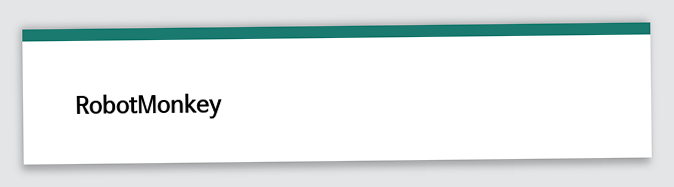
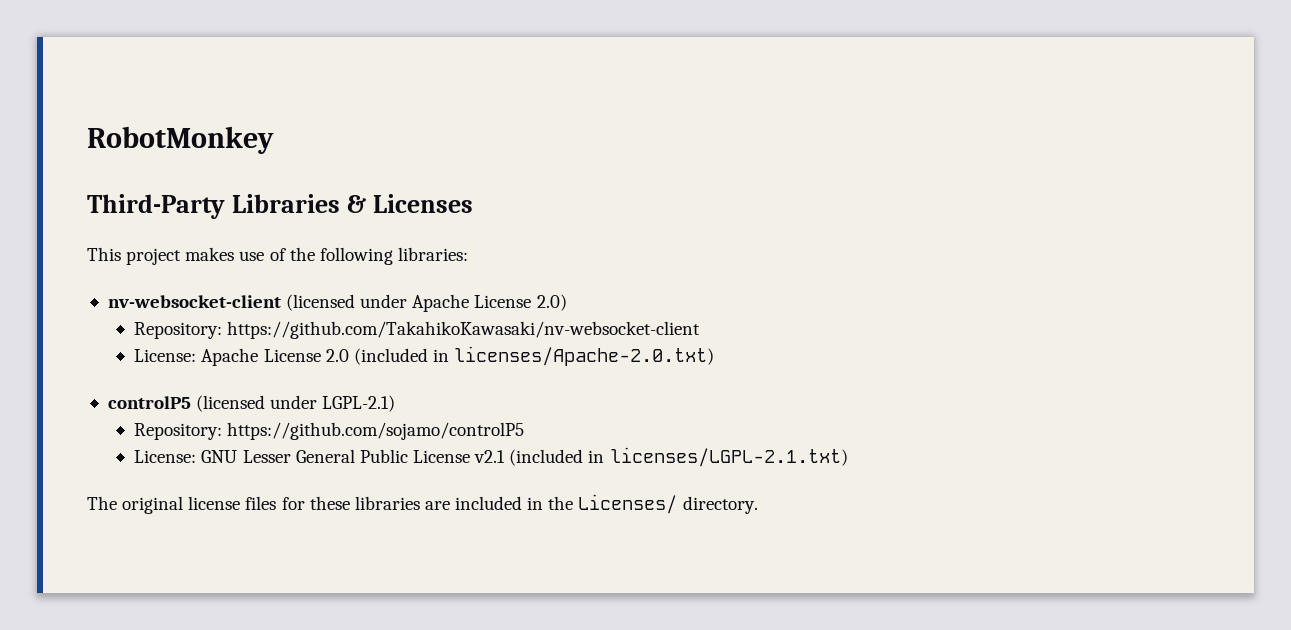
(223, 107) none -> [87,194,473,219] [87,247,468,265] [107,294,567,312] [134,321,701,339] [134,346,715,366] [107,395,396,412] [134,422,525,440] [134,447,848,467] [87,494,758,514] // Third-Party Libraries & Licenses // This project makes use of the following libraries: // nv-websocket-client (licensed under Apache License 2.0) // Repository: https://github.com/TakahikoKawasaki/nv-websocket-client // License: Apache License 2.0 (included in licenses/Apache-2.0.txt) // controlP5 (licensed under LGPL-2.1) // Repository: https://github.com/sojamo/controlP5 // License: GNU Lesser General Public License v2.1 (included in licenses/LGPL-2.1.txt) // The original license files for these libraries are included in the Licenses/ directory.

